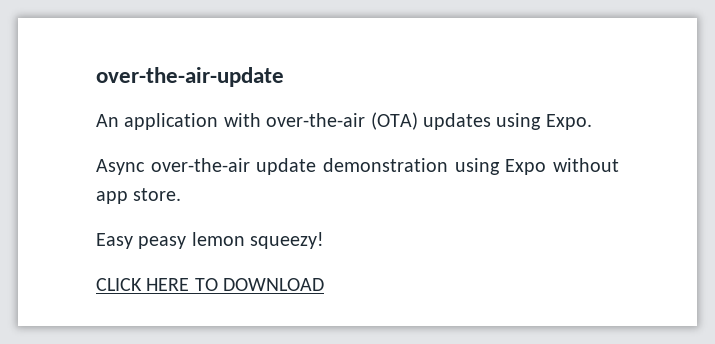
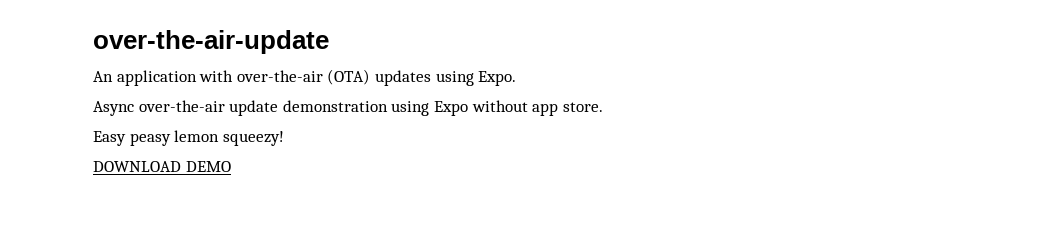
[96,278,325,291] CLICK HERE TO DOWNLOAD -> [93,161,231,172] DOWNLOAD DEMO

